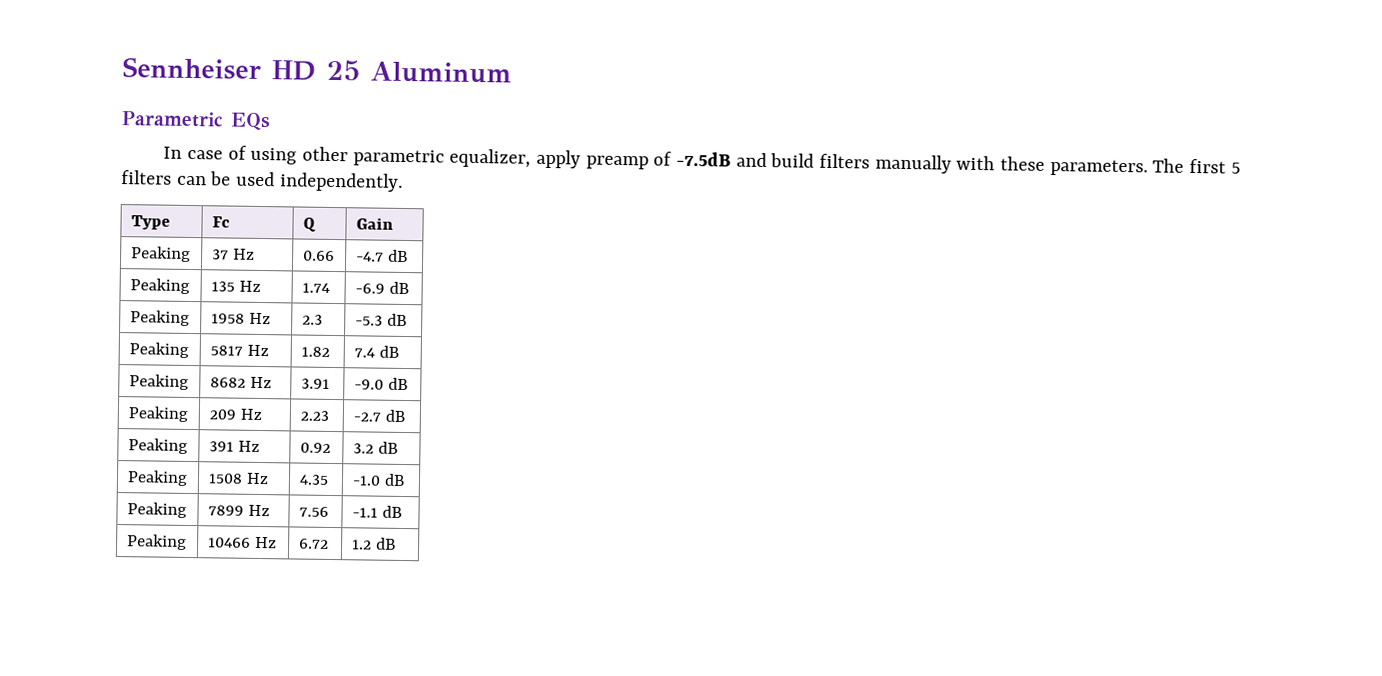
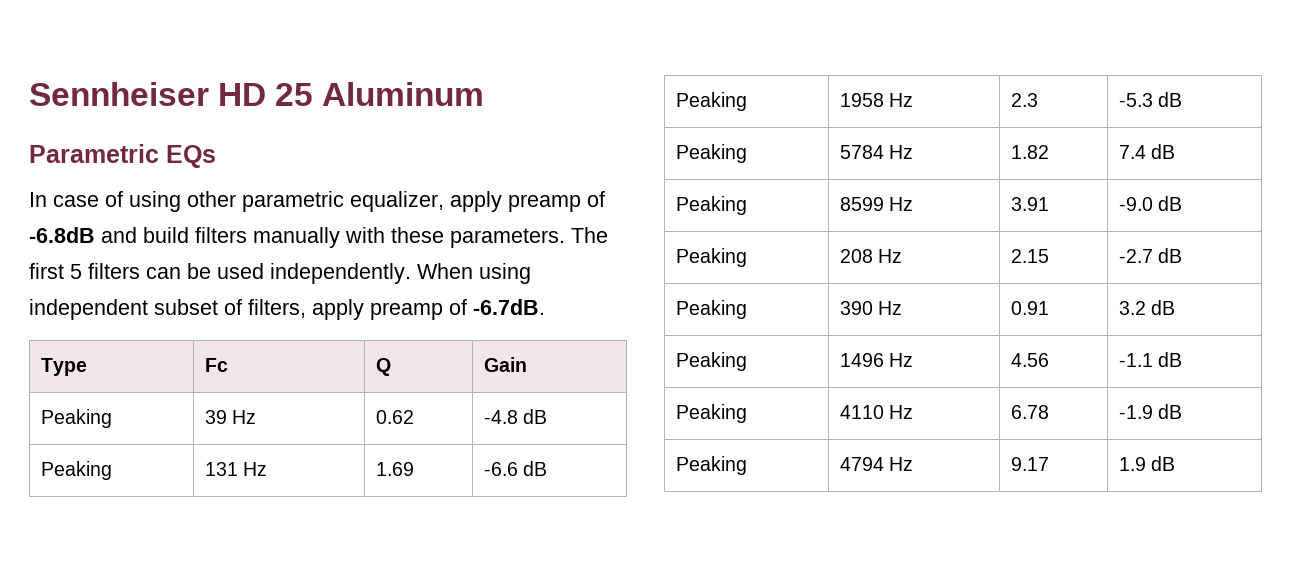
[675,151,731,167] -7.5dB -> [29,227,95,243] -6.8dB
(403, 182) none -> [417,263,531,284] [29,299,545,320] When using independent subset of filters, apply preamp of -6.7dB.
[211,248,255,260] [302,250,335,262] [355,249,408,263] [129,278,190,294] [210,280,261,292] [301,282,330,293] [354,283,385,294] 37 Hz | 0.66 | -4.7 dB // Peaking | 135 Hz | 1.74 | -6.9 -> [204,410,257,424] [375,410,414,424] [483,409,548,424] [40,461,112,480] [204,462,268,476] [375,462,414,476] [483,462,518,476] 39 Hz | 0.62 | -4.8 dB // Peaking | 131 Hz | 1.69 | -6.6
[209,345,243,356] 5817 -> [839,145,884,159] 5784
[209,377,246,388] 8682 -> [839,197,884,211] 8599
[208,408,262,421] [299,410,329,421] 209 Hz | 2.23 -> [839,249,903,263] [1010,249,1049,263] 208 Hz | 2.15
[208,440,260,452] [299,442,331,453] 391 Hz | 0.92 -> [839,301,903,315] [1010,301,1049,315] 390 Hz | 0.91
[207,472,269,485] [298,474,329,485] [351,473,405,487] [126,502,187,518] [207,504,270,517] [298,506,329,517] 1508 Hz | 4.35 | -1.0 dB // Peaking | 7899 Hz | 7.56 -> [839,353,914,367] [1010,353,1049,367] 1496 Hz | 4.56
[207,536,277,549] [298,538,329,549] [351,537,396,550] 10466 Hz | 6.72 | 1.2 dB -> [839,405,914,419] [1010,405,1049,419] [1118,404,1183,419] [675,456,747,475] [839,457,914,471] [1010,457,1049,471] [1118,456,1176,471] 4110 Hz | 6.78 | -1.9 dB // Peaking | 4794 Hz | 9.17 | 1.9 dB

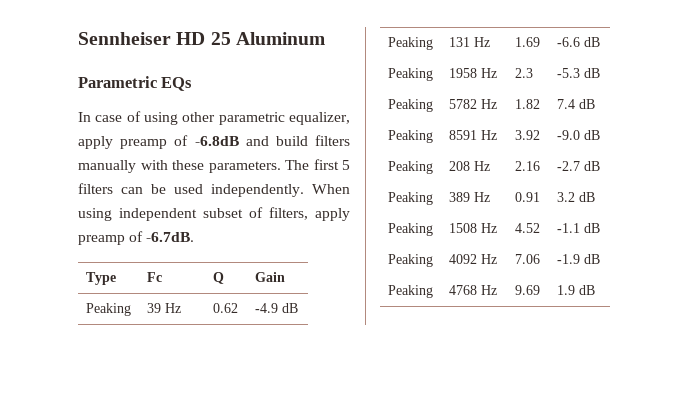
[483,410,518,424] -4.8 -> [254,303,278,313] -4.9
[839,145,884,159] 5784 -> [448,99,477,109] 5782
[839,197,914,211] [1010,197,1049,211] 8599 Hz | 3.91 -> [448,130,497,140] [514,130,540,140] 8591 Hz | 3.92
[1010,249,1049,263] 2.15 -> [514,161,540,171] 2.16
[839,301,873,315] 390 -> [448,192,470,202] 389
[839,353,914,367] [1010,353,1049,367] 1496 Hz | 4.56 -> [448,223,497,233] [514,223,540,233] 1508 Hz | 4.52
[839,405,914,419] [1010,405,1049,419] 4110 Hz | 6.78 -> [448,254,497,264] [514,254,540,264] 4092 Hz | 7.06
[839,457,914,471] [1010,457,1049,471] 4794 Hz | 9.17 -> [448,285,497,295] [514,285,540,295] 4768 Hz | 9.69

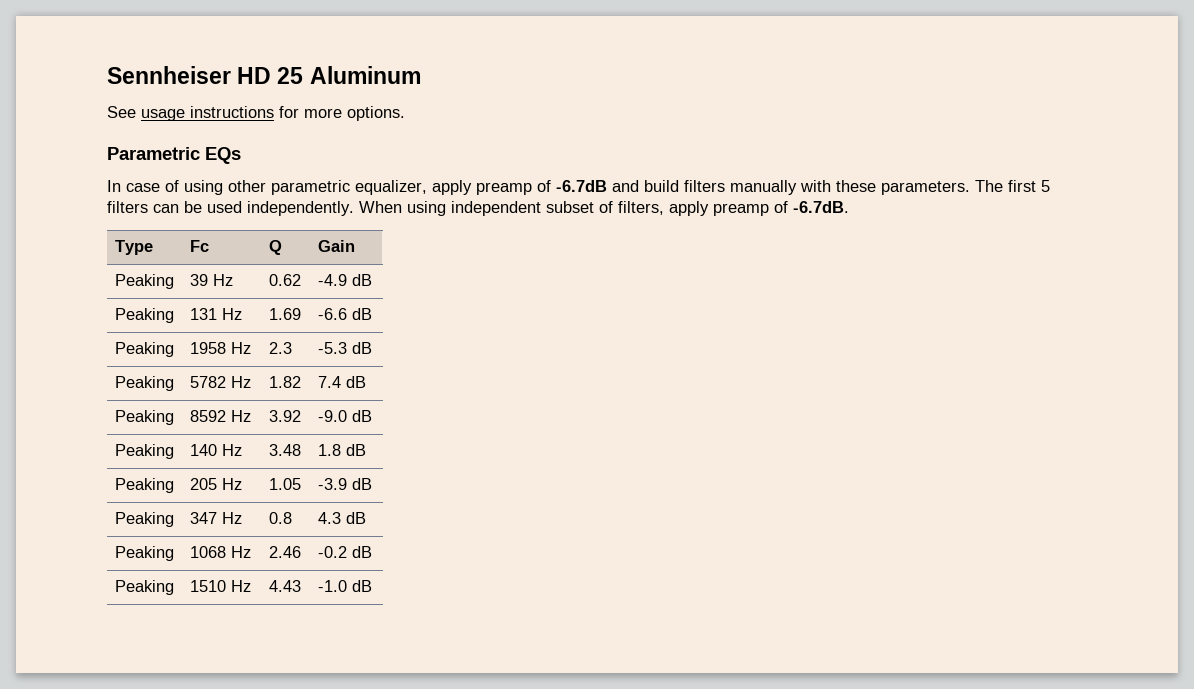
(325, 38) none -> [107,106,405,121] // See usage instructions for more options.
[194,136,239,146] -6.8dB -> [556,180,607,192] -6.7dB
[448,130,477,140] 8591 -> [189,410,226,422] 8592
[448,161,490,171] [514,161,540,171] [556,161,600,171] [387,192,433,205] [448,192,490,202] [514,192,540,202] [556,192,595,202] [387,223,433,236] [448,223,497,233] [514,223,540,233] [556,223,600,233] [387,254,433,267] [448,254,497,264] [514,254,540,264] [556,254,600,264] [387,285,433,298] [448,285,497,295] [514,285,540,295] [556,285,575,295] 208 Hz | 2.16 | -2.7 dB // Peaking | 389 Hz | 0.91 | 3.2 dB // Peaking | 1508 Hz | 4.52 | -1.1 dB // Peaking | 4092 Hz | 7.06 | -1.9 dB // Peaking | 4768 Hz | 9.69 | 1.9 -> [189,444,242,456] [268,444,301,456] [317,444,366,456] [114,478,174,493] [189,478,242,490] [268,478,301,490] [317,478,372,490] [114,512,174,527] [189,512,242,524] [268,512,292,524] [317,512,366,524] [114,546,174,561] [189,546,251,558] [268,546,301,558] [317,546,372,558] [114,580,174,595] [189,580,251,592] [268,580,301,592] [317,580,347,592] 140 Hz | 3.48 | 1.8 dB // Peaking | 205 Hz | 1.05 | -3.9 dB // Peaking | 347 Hz | 0.8 | 4.3 dB // Peaking | 1068 Hz | 2.46 | -0.2 dB // Peaking | 1510 Hz | 4.43 | -1.0

